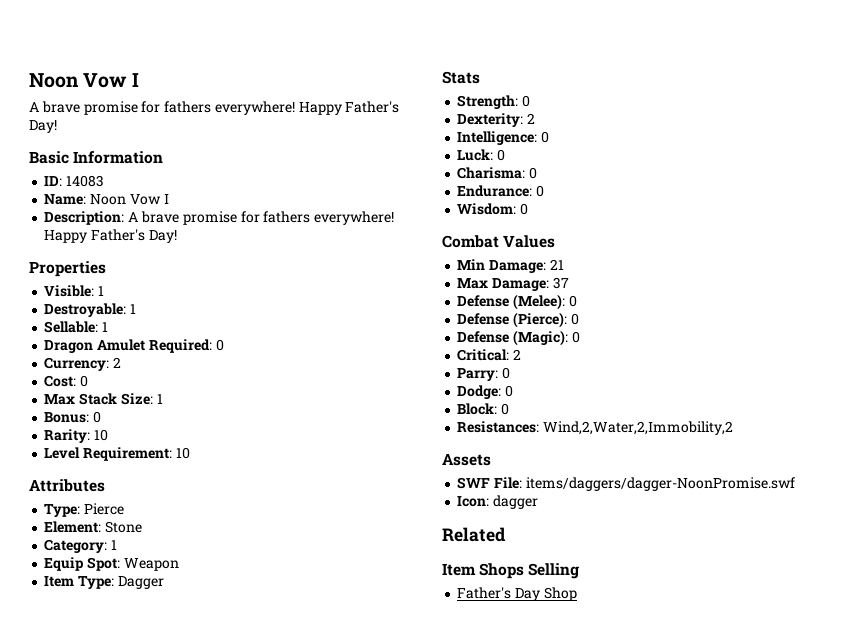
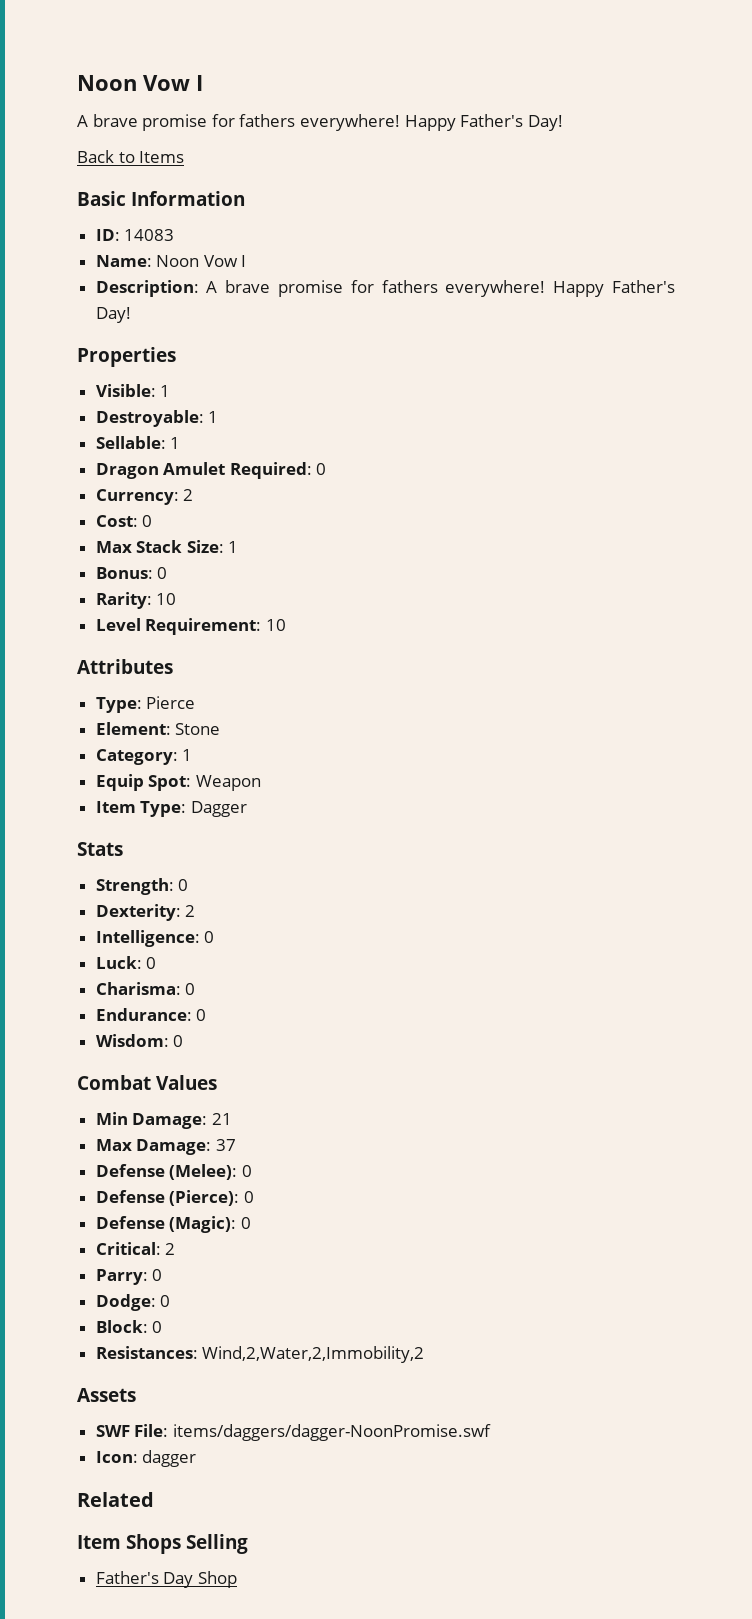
(57, 126) none -> [77,150,185,163] // Back to Items

